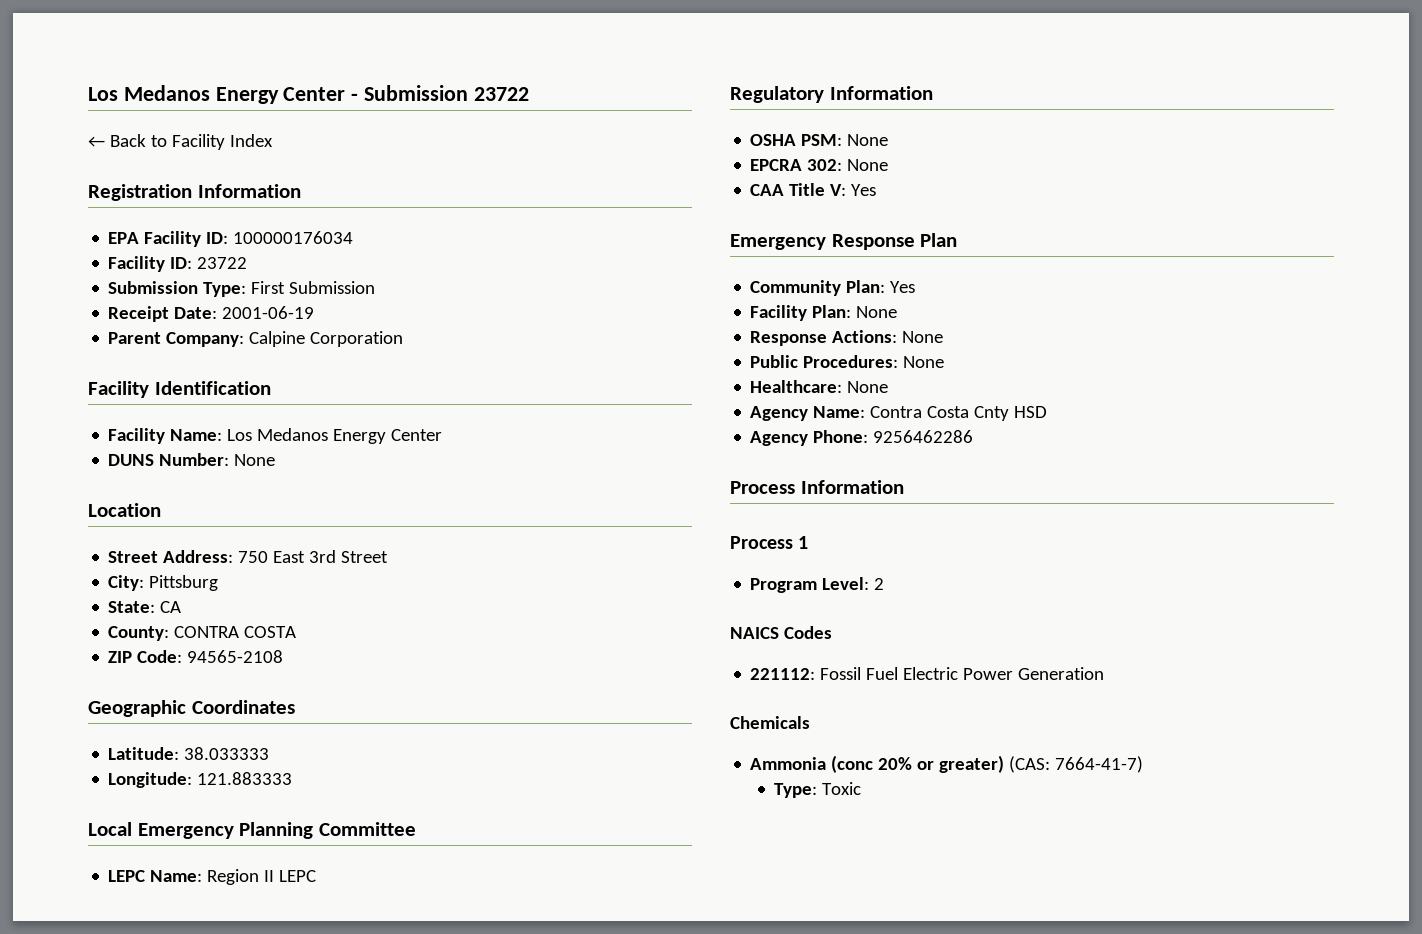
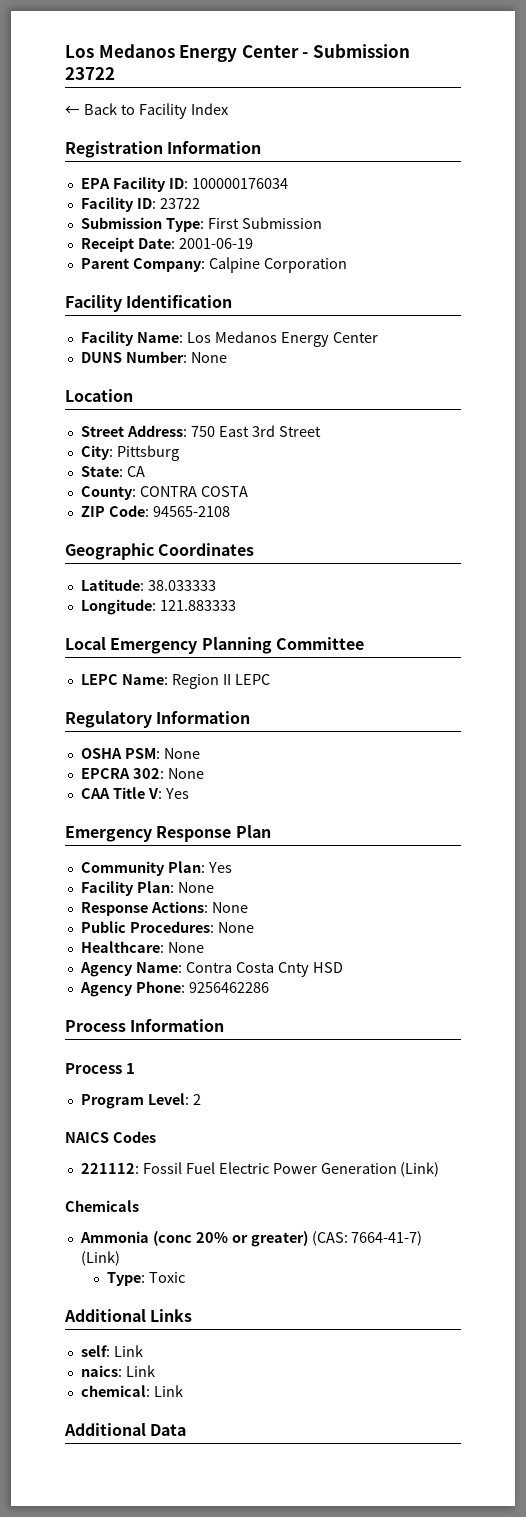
(1105, 673) none -> [400,1162,440,1177] (Link)
(1144, 764) none -> [80,1251,120,1266] (Link)
(862, 788) none -> [64,1309,193,1322] [80,1345,143,1357] [80,1365,155,1377] [80,1385,183,1397] [64,1423,187,1436] // Additional Links // self: Link // naics: Link // chemical: Link // Additional Data

